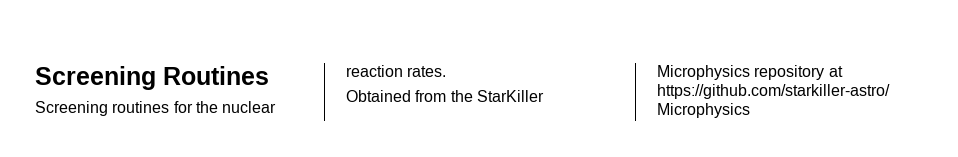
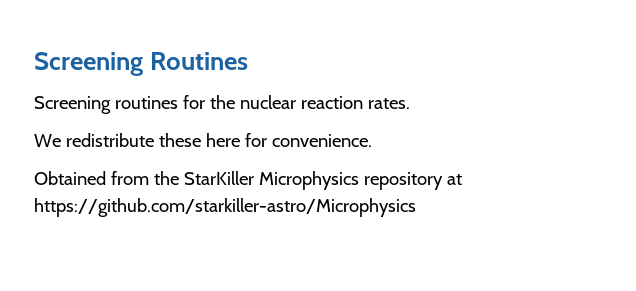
(447, 71) none -> [34,133,372,147] // We redistribute these here for convenience.

